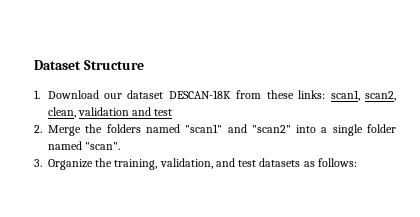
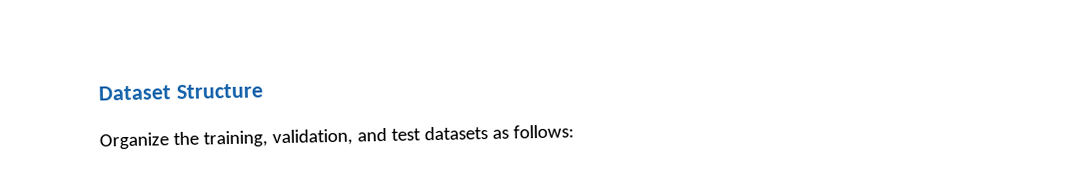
[34,90,396,101] [47,107,173,118] [34,124,397,136] [48,141,121,150] [34,159,42,167] 1. Download our dataset DESCAN-18K from these links: scan1, scan2, clean, validation and test // 2. Merge the folders named "scan1" and "scan2" into a single folder named "scan". // 3. -> (263, 91) none

